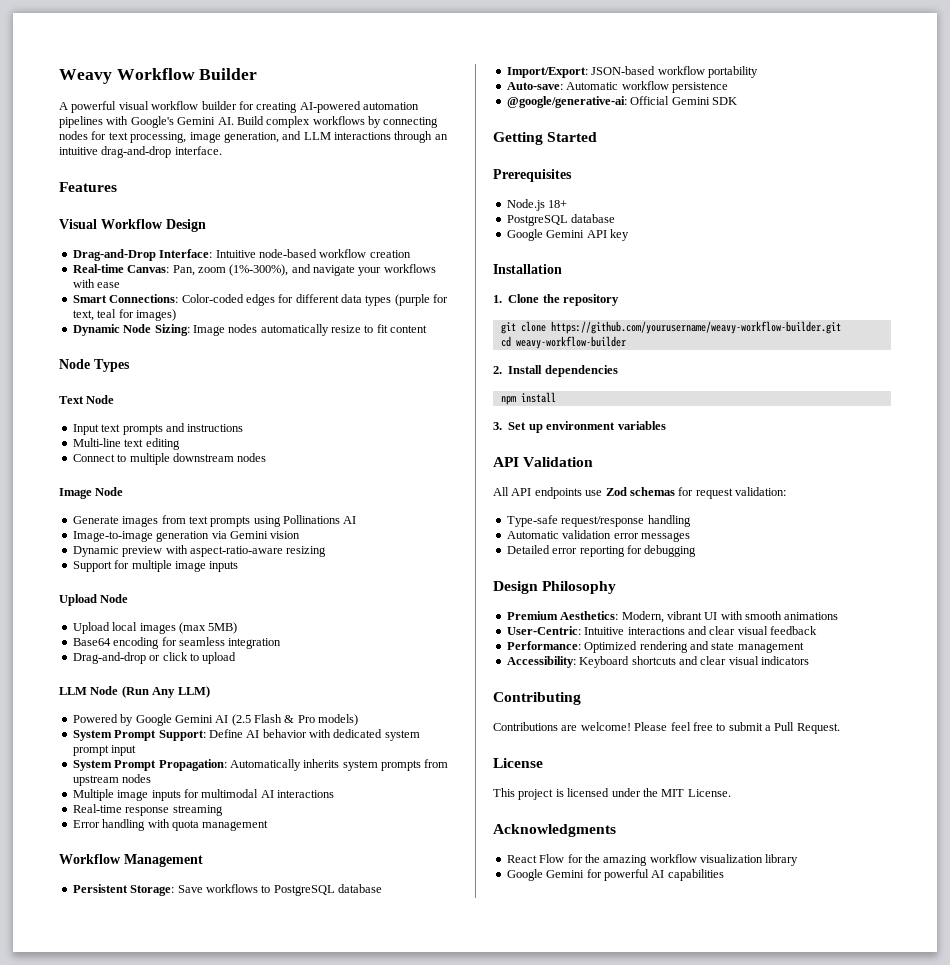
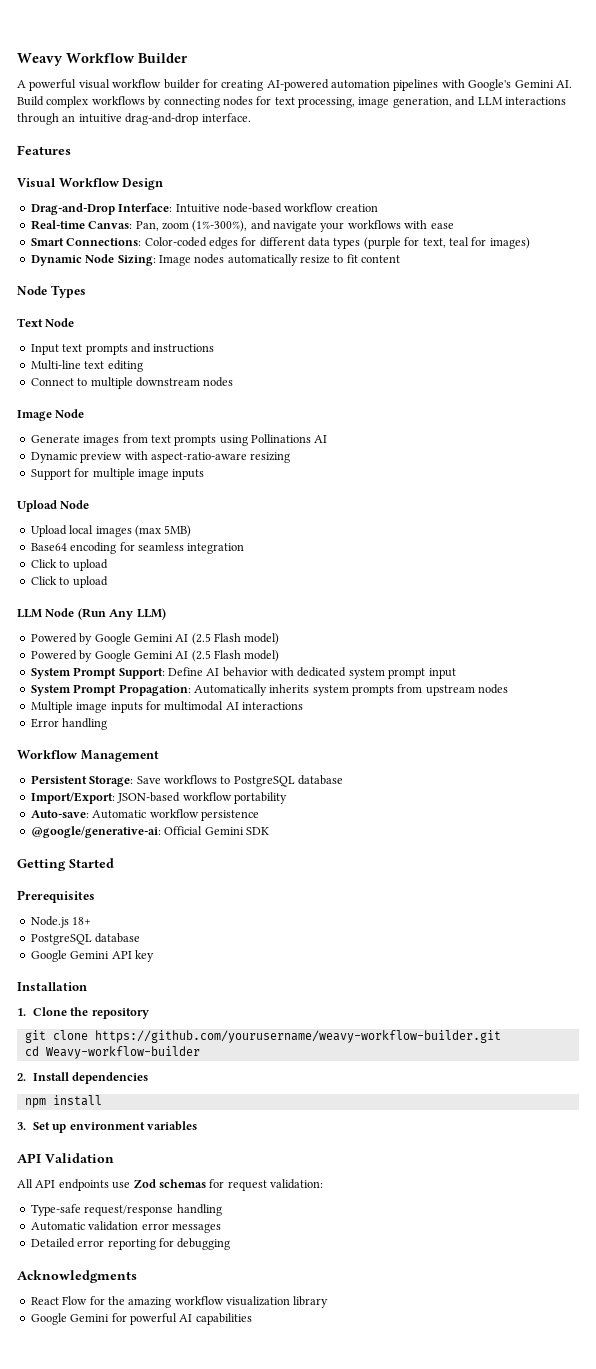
[72,531,301,542] // Image-to-image generation via Gemini vision -> (328, 439) none
[72,652,188,664] Drag-and-drop or click -> [30,559,108,571] [30,576,57,585] Click to upload // Click
[284,714,359,726] & Pro models) -> [244,633,280,645] [30,650,280,662] model) // Powered by Google Gemini AI (2.5 Flash model)
[72,804,223,816] // Real-time response streaming -> (303, 706) none
[147,819,269,831] with quota management -> (108, 724) none
[515,336,626,349] weavy-workflow-builder -> [45,1046,200,1059] Weavy-workflow-builder
[493,581,617,594] [506,611,839,623] [506,626,817,635] [506,641,804,653] [506,656,809,668] [493,692,581,705] [493,722,840,734] [493,758,543,768] [493,788,731,800] // Design Philosophy // Premium Aesthetics: Modern, vibrant UI with smooth animations // User-Centric: Intuitive interactions and clear visual feedback // Performance: Optimized rendering and state management // Accessibility: Keyboard shortcuts and clear visual indicators // Contributing // Contributions are welcome! Please feel free to submit a Pull Request. // License // This project is licensed under the MIT License. -> (231, 1244) none

